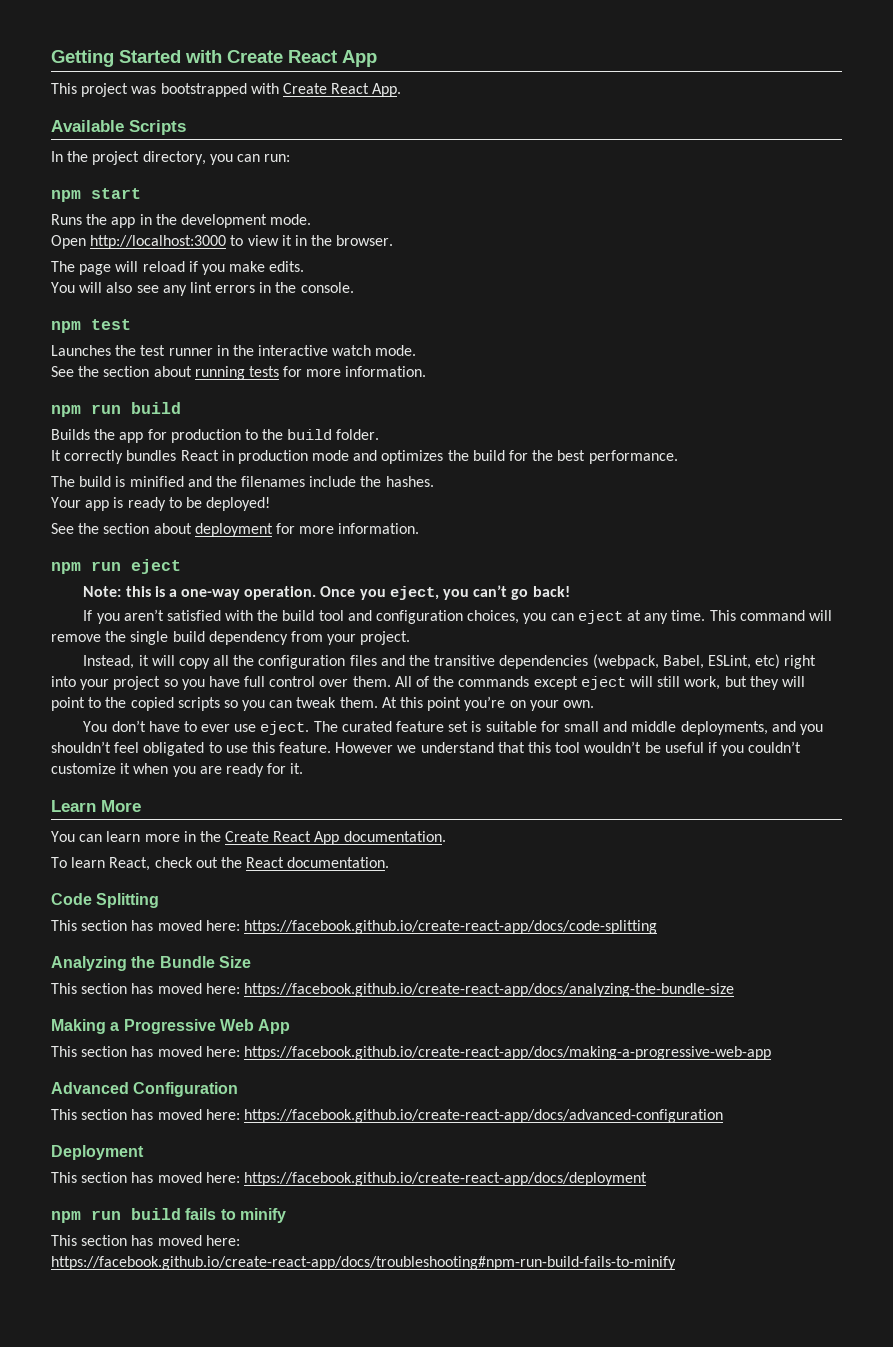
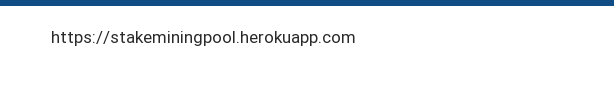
[51,50,377,67] [51,83,402,97] [51,120,186,135] [51,151,291,165] [51,188,141,202] [51,214,312,228] [51,235,394,249] [51,261,305,275] [51,282,354,296] [51,319,131,333] [51,345,417,356] [51,366,427,380] [51,402,181,417] [51,429,380,443] [51,450,678,464] [51,476,434,487] [51,497,271,511] [51,523,420,537] [51,559,181,574] [83,585,570,600] [83,609,832,624] [51,631,411,645] [83,654,817,669] [51,676,805,690] [51,696,594,711] [83,720,823,735] [51,741,802,756] [51,763,304,777] [51,800,141,812] [51,831,446,845] [51,857,390,871] [51,893,160,908] [51,920,657,934] [51,956,251,971] [51,983,734,997] [51,1019,291,1034] [51,1046,771,1060] [51,1082,239,1097] [51,1109,723,1123] [51,1145,144,1160] [51,1172,647,1186] [51,1208,286,1223] [51,1235,240,1246] [51,1256,676,1270] Getting Started with Create React App // This project was bootstrapped with Create React App. // Available Scripts // In the project directory, you can run: // npm start // Runs the app in the development mode. // Open http://localhost:3000 to view it in the browser. // The page will reload if you make edits. // You will also see any lint errors in the console. // npm test // Launches the test runner in the interactive watch mode. // See the section about running tests for more information. // npm run build // Builds the app for production to the build folder. // It correctly bundles React in production mode and optimizes the build for the best performance. // The build is minified and the filenames include the hashes. // Your app is ready to be deployed! // See the section about deployment for more information. // npm run eject // Note: this is a one-way operation. Once you eject, you can’t go back! // If you aren’t satisfied with the build tool and configuration choices, you can eject at any time. This command will remove the single build dependency from your project. // Instead, it will copy all the configuration files and the transitive dependencies (webpack, Babel, ESLint, etc) right into your project so you have full control over them. All of the commands except eject will still work, but they will point to the copied scripts so you can tweak them. At this point you’re on your own. // You don’t have to ever use eject. The curated feature set is suitable for small and middle deployments, and you shouldn’t feel obligated to use this feature. However we understand that this tool wouldn’t be useful if you couldn’t customize it when you are ready for it. // Learn More // You can learn more in the Create React App documentation. // To learn React, check out the React documentation. // Code Splitting // This section has moved here: https://facebook.github.io/create-react-app/docs/code-splitting // Analyzing the Bundle Size // This section has moved here: https://facebook.github.io/create-react-app/docs/analyzing-the-bundle-size // Making a Progressive Web App // This section has moved here: https://facebook.github.io/create-react-app/docs/making-a-progressive-web-app // Advanced Configuration // This section has moved here: https://facebook.github.io/create-react-app/docs/advanced-configuration // Deployment // This section has moved here: https://facebook.github.io/create-react-app/docs/deployment // npm run build fails to minify // This section has moved here: https://facebook.github.io/create-react-app/docs/troubleshooting#npm-run-build-fails-to-minify -> [51,31,356,46] https://stakeminingpool.herokuapp.com

